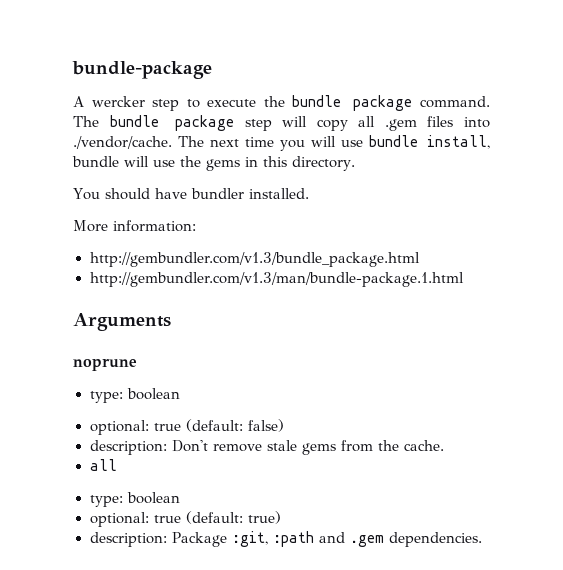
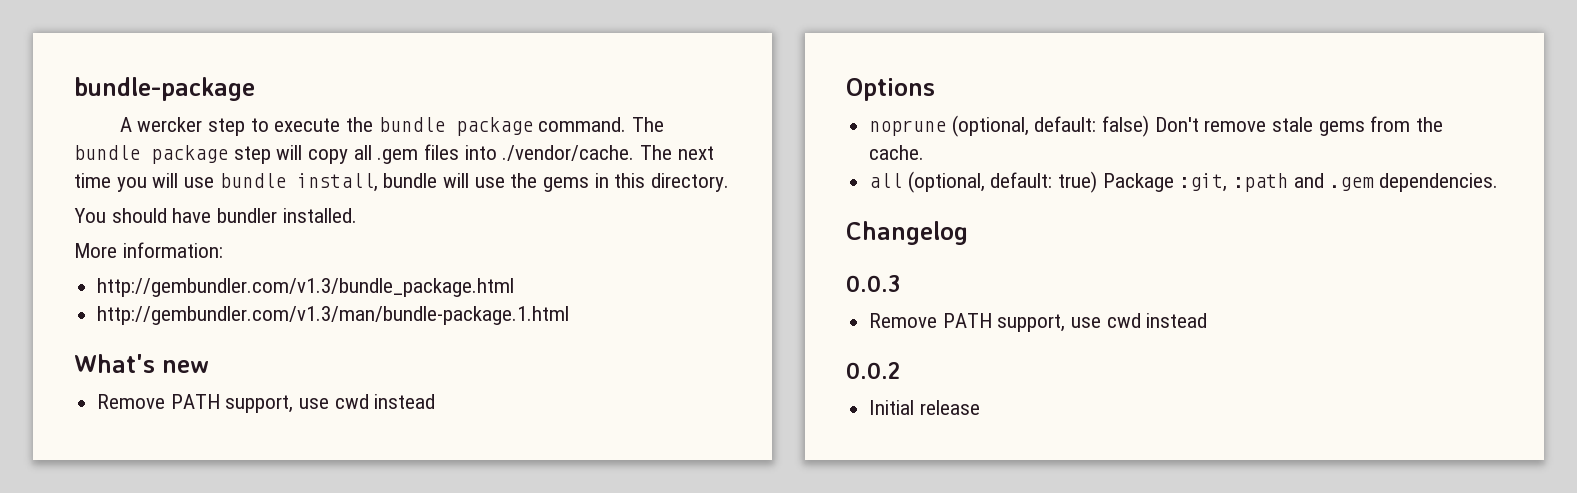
[73,313,171,331] [73,358,137,371] [89,388,180,403] [89,419,243,435] Arguments // noprune // type: boolean // optional: true (default: -> [74,354,209,373] [97,394,436,413] [846,78,935,101] [869,115,1097,137] What's new // Remove PATH support, use cwd instead // Options // noprune (optional, default:
[89,440,167,455] // description: -> (1150, 126) none
[89,492,180,507] [89,511,243,527] // type: boolean // optional: true (default: -> [907,171,1053,193] (optional, default:
[89,532,167,547] // description: -> (1098, 182) none
(482, 539) none -> [846,221,968,245] [846,275,900,292] [869,313,1208,332] [846,362,900,379] [869,400,980,415] // Changelog // 0.0.3 // Remove PATH support, use cwd instead // 0.0.2 // Initial release

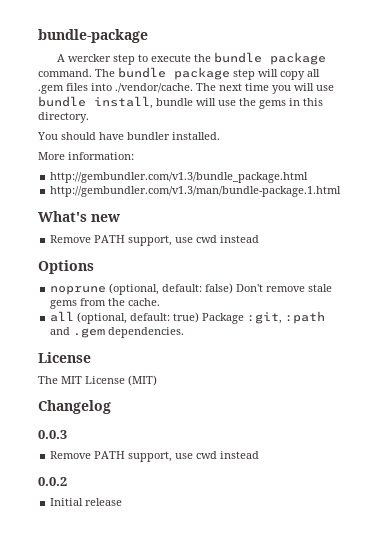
(1499, 182) none -> [38,352,91,363] [38,375,157,386] // License // The MIT License (MIT)

